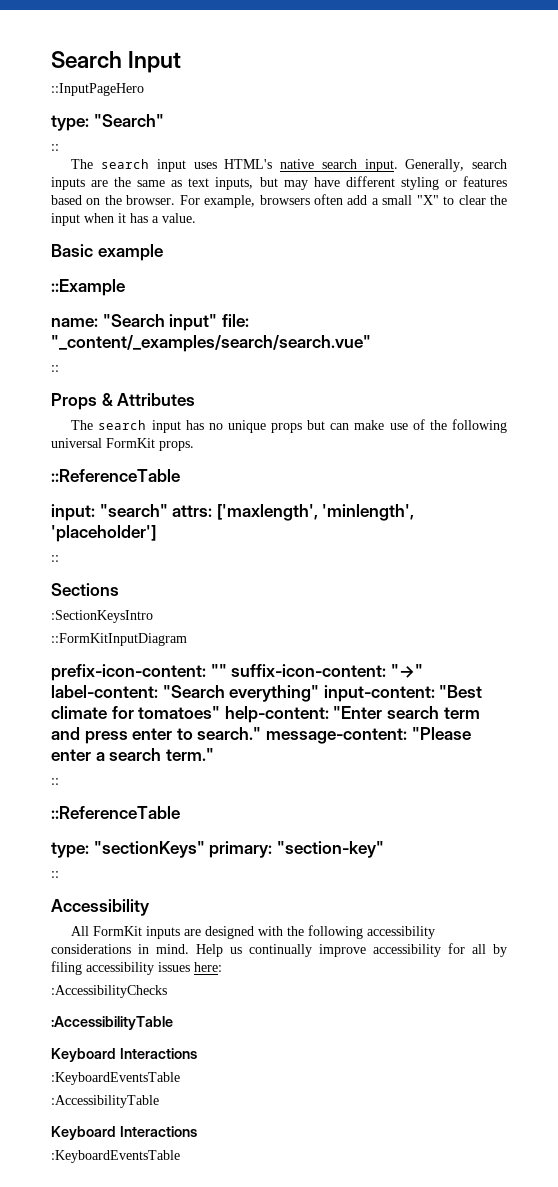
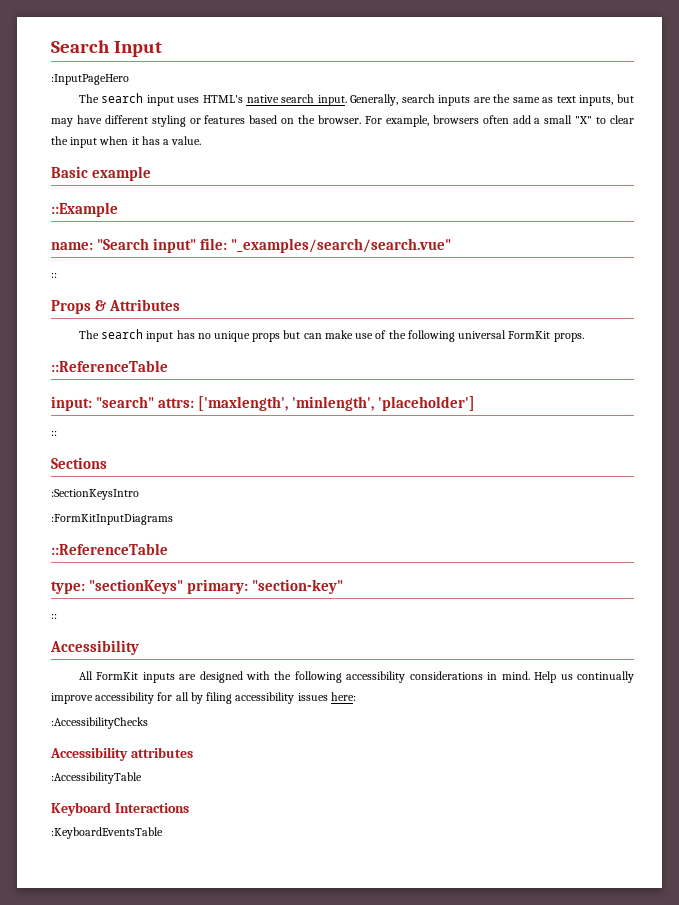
[51,83,144,96] [51,114,164,131] [51,144,59,151] ::InputPageHero // type: "Search" // :: -> [51,74,129,85] :InputPageHero
[51,335,371,352] "_content/_examples/search/search.vue" -> [231,238,452,253] "_examples/search/search.vue"
[51,633,187,646] [51,664,423,681] [51,685,483,702] [51,706,480,723] [51,727,471,744] [51,748,214,761] [51,778,59,785] ::FormKitInputDiagram // prefix-icon-content: "" suffix-icon-content: "→" label-content: "Search everything" input-content: "Best climate for tomatoes" help-content: "Enter search term and press enter to search." message-content: "Please enter a search term." // :: -> [51,514,173,525] :FormKitInputDiagrams
[51,1016,173,1030] [51,1048,197,1062] [51,1072,180,1085] :AccessibilityTable // Keyboard Interactions // :KeyboardEventsTable -> [50,747,193,761] Accessibility attributes

